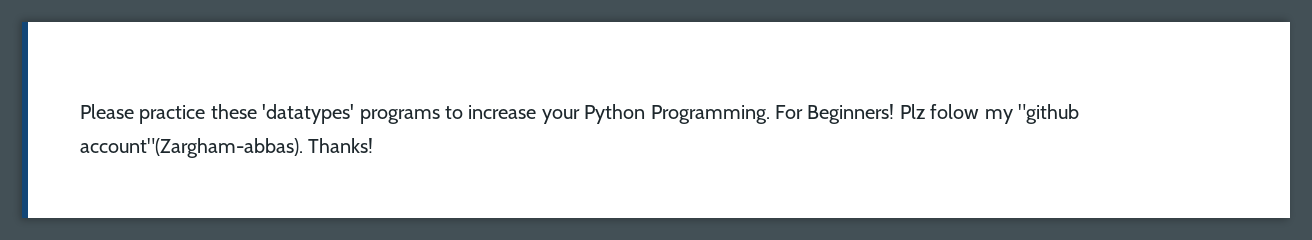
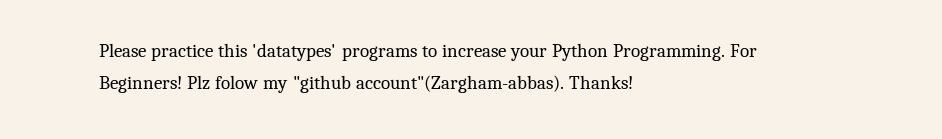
[210,104,257,119] these -> [218,43,248,57] this

